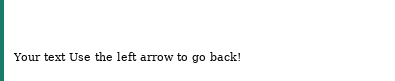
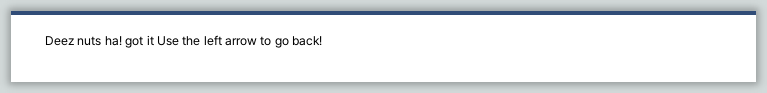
[13,53,66,61] Your text -> [45,35,154,48] Deez nuts ha! got it

